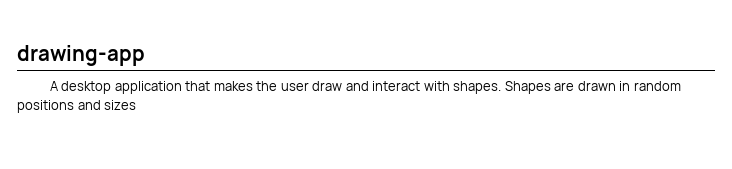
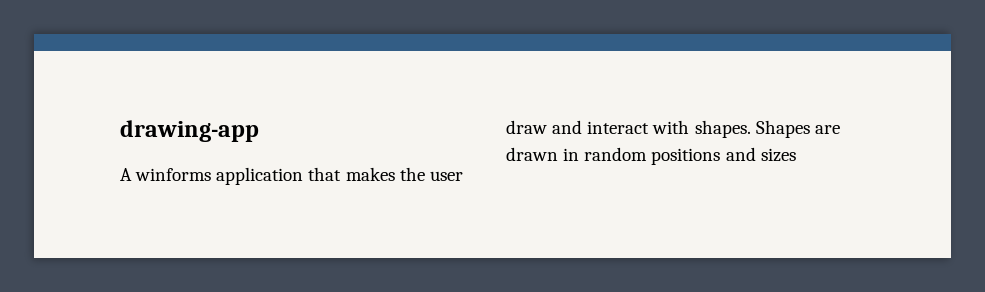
[61,81,112,94] desktop -> [135,168,212,181] winforms

